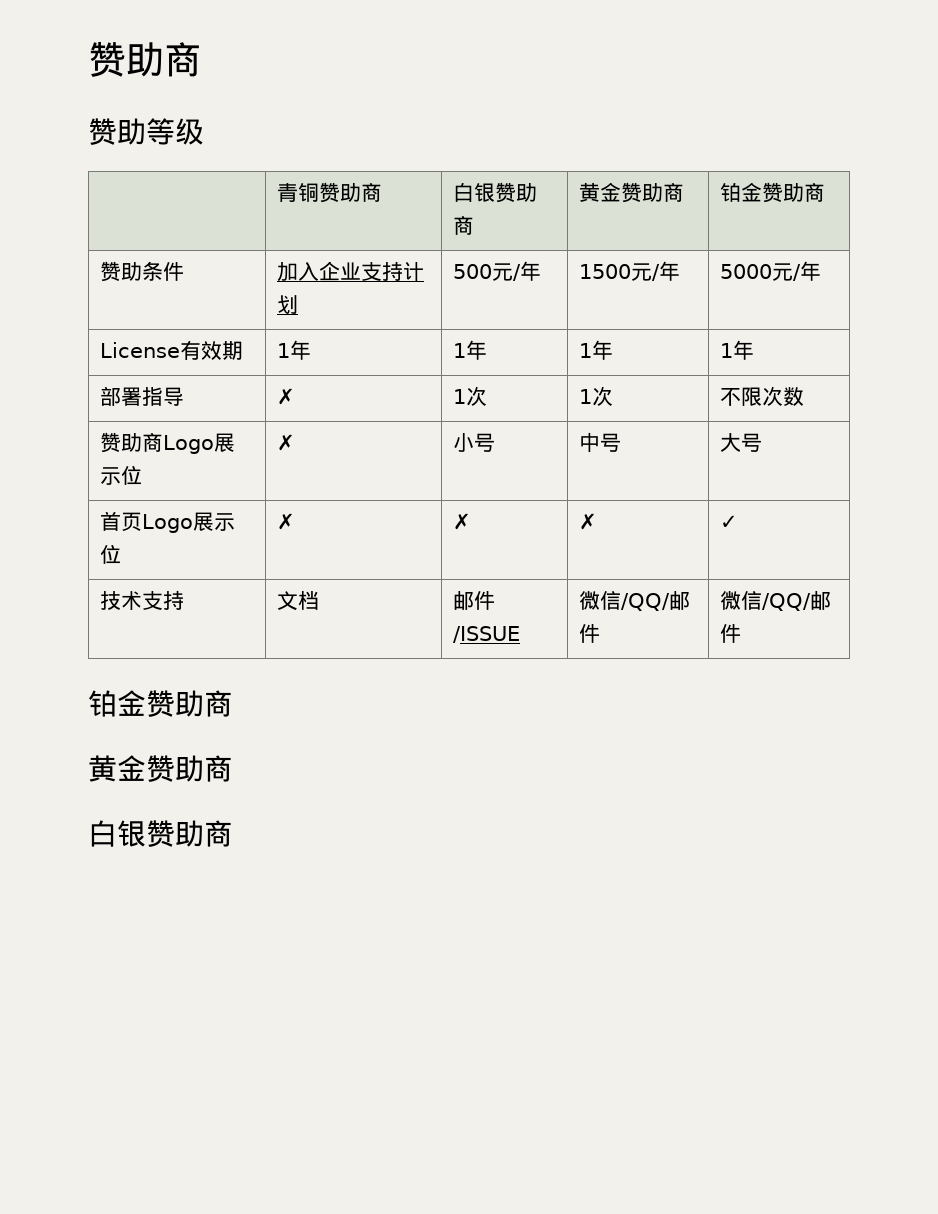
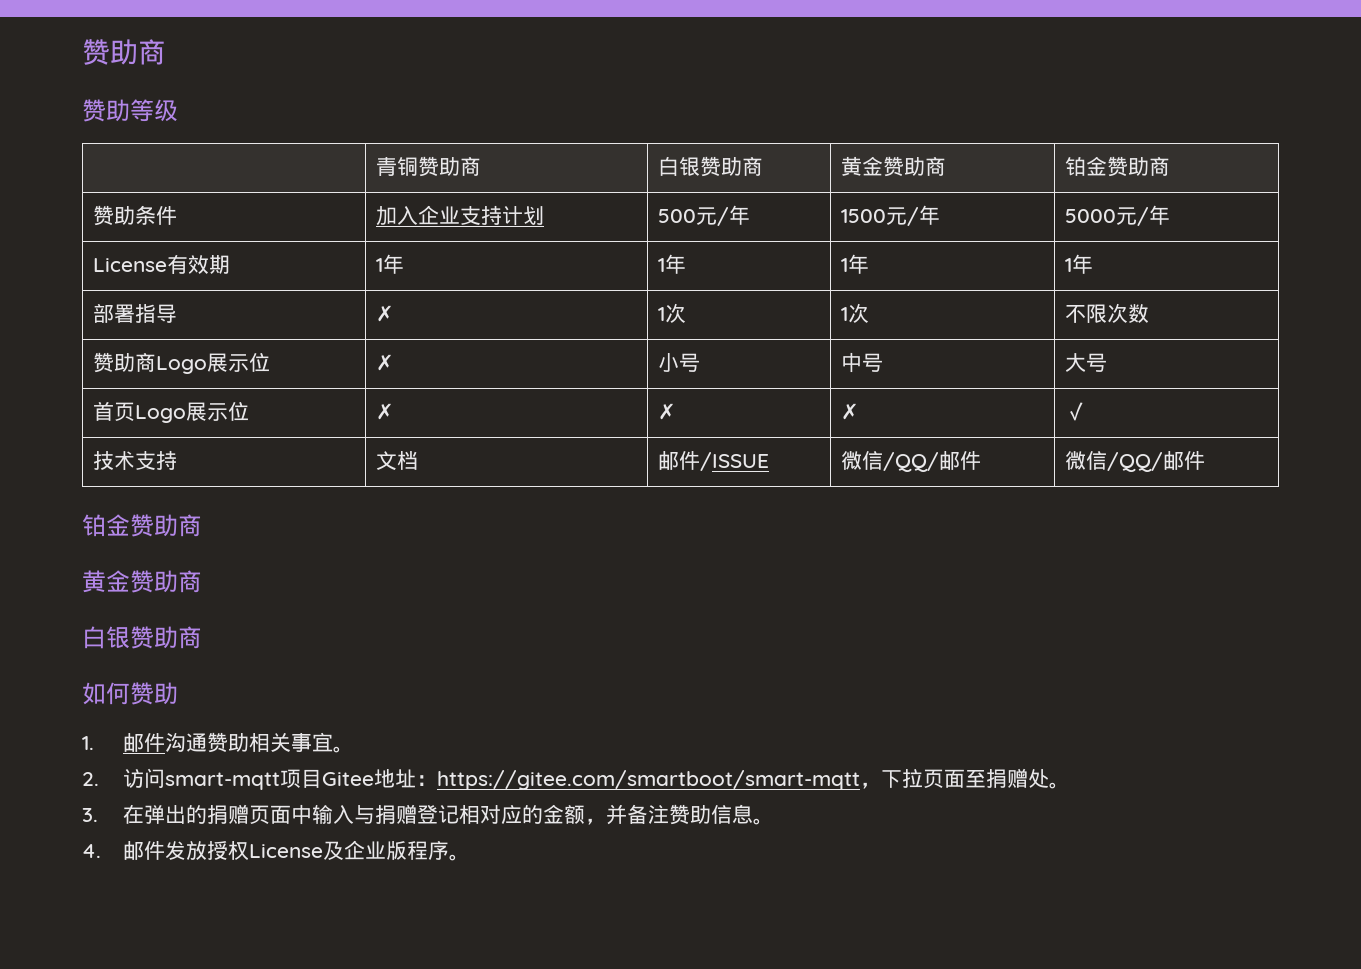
(233, 833) none -> [82,682,178,705] [82,732,355,753] [82,768,1071,790] [82,804,775,825] [82,840,471,861] // 如何赞助 // 1.邮件沟通赞助相关事宜。 // 2.访问smart-mqtt项目Gitee地址：https://gitee.com/smartboot/smart-mqtt，下拉页面至捐赠处。 // 3.在弹出的捐赠页面中输入与捐赠登记相对应的金额，并备注赞助信息。 // 4.邮件发放授权License及企业版程序。

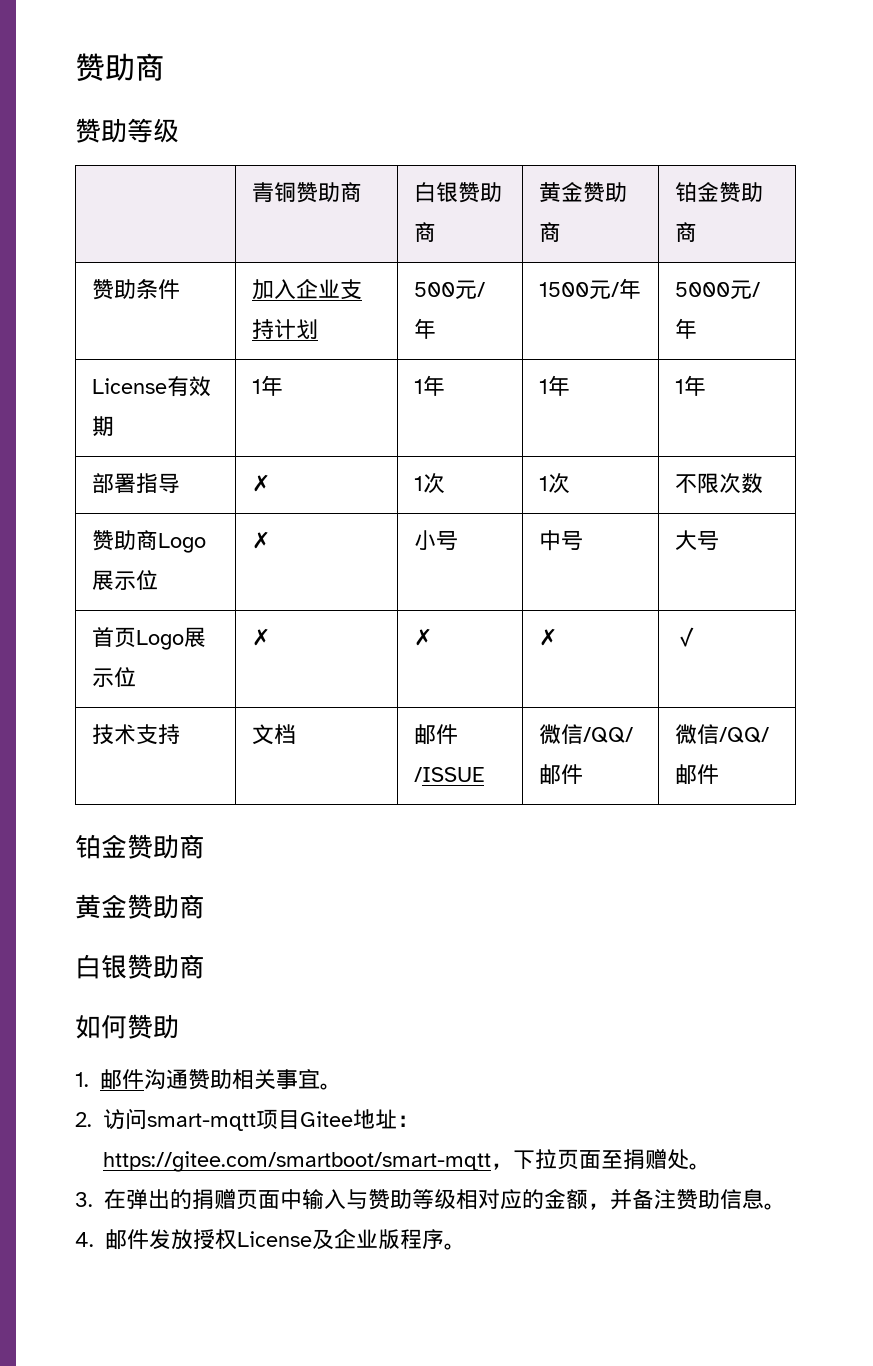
[375,804,460,824] 捐赠登记 -> [368,1189,456,1210] 赞助等级

